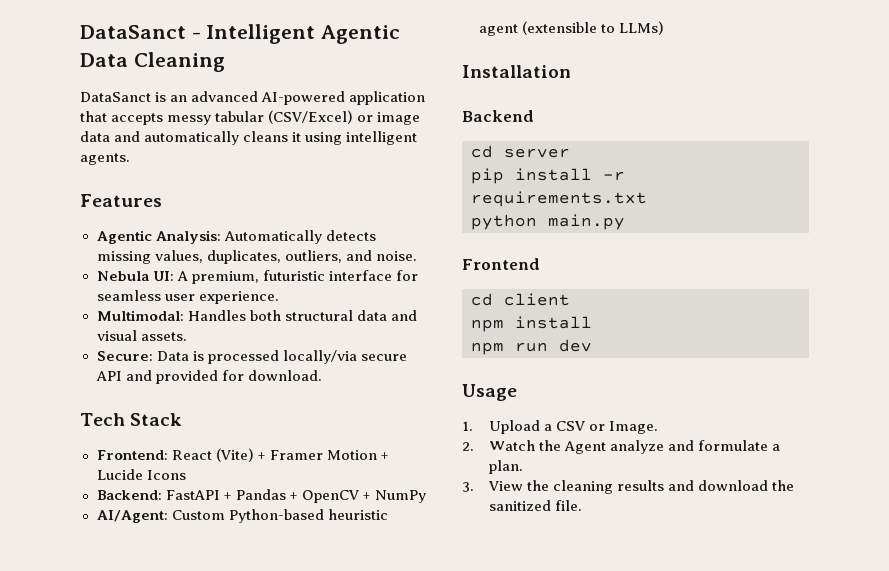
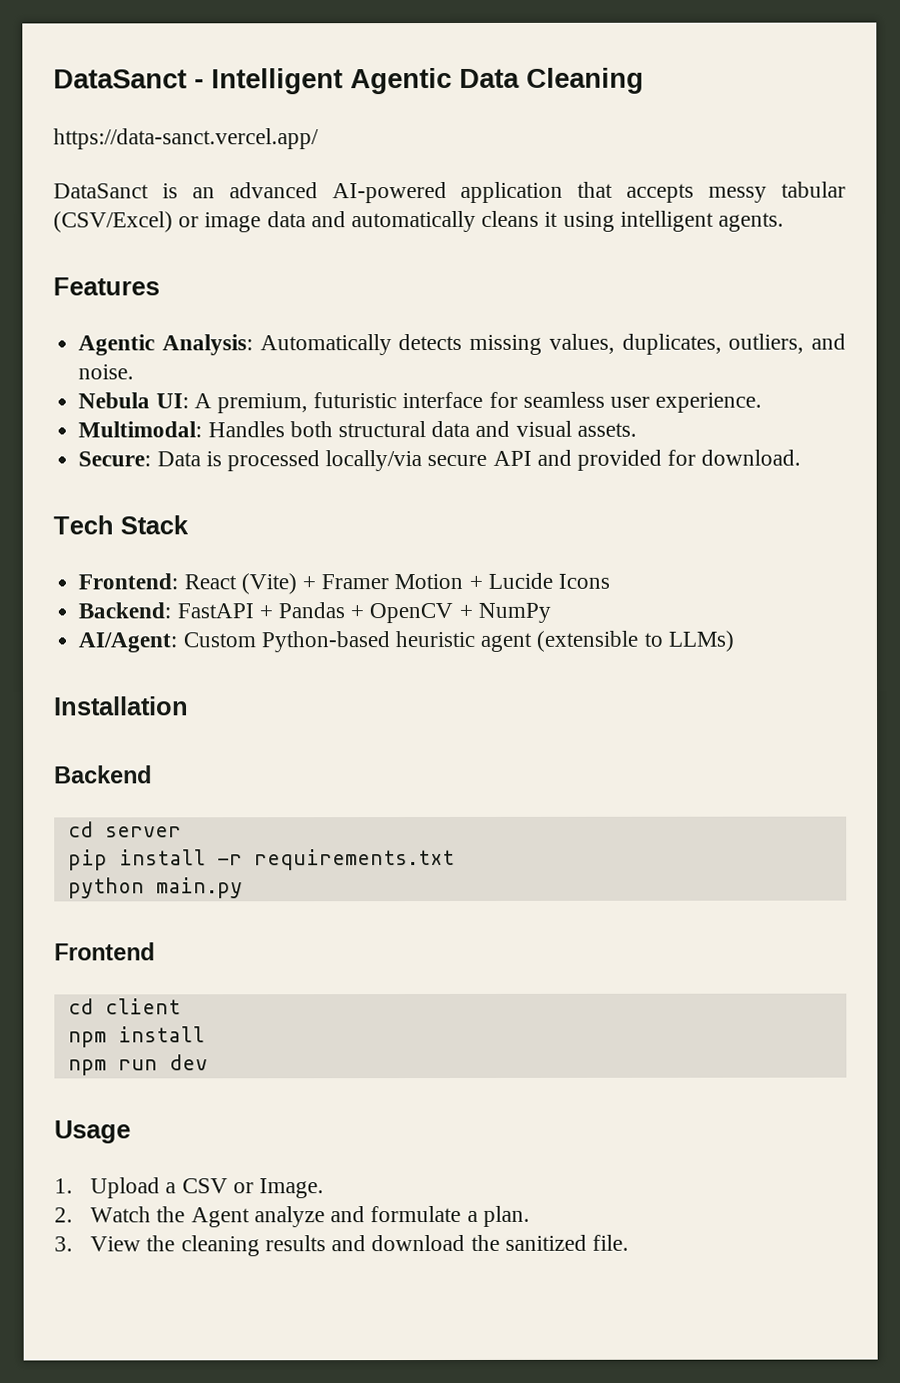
(225, 62) none -> [53,128,319,150] // https://data-sanct.vercel.app/

